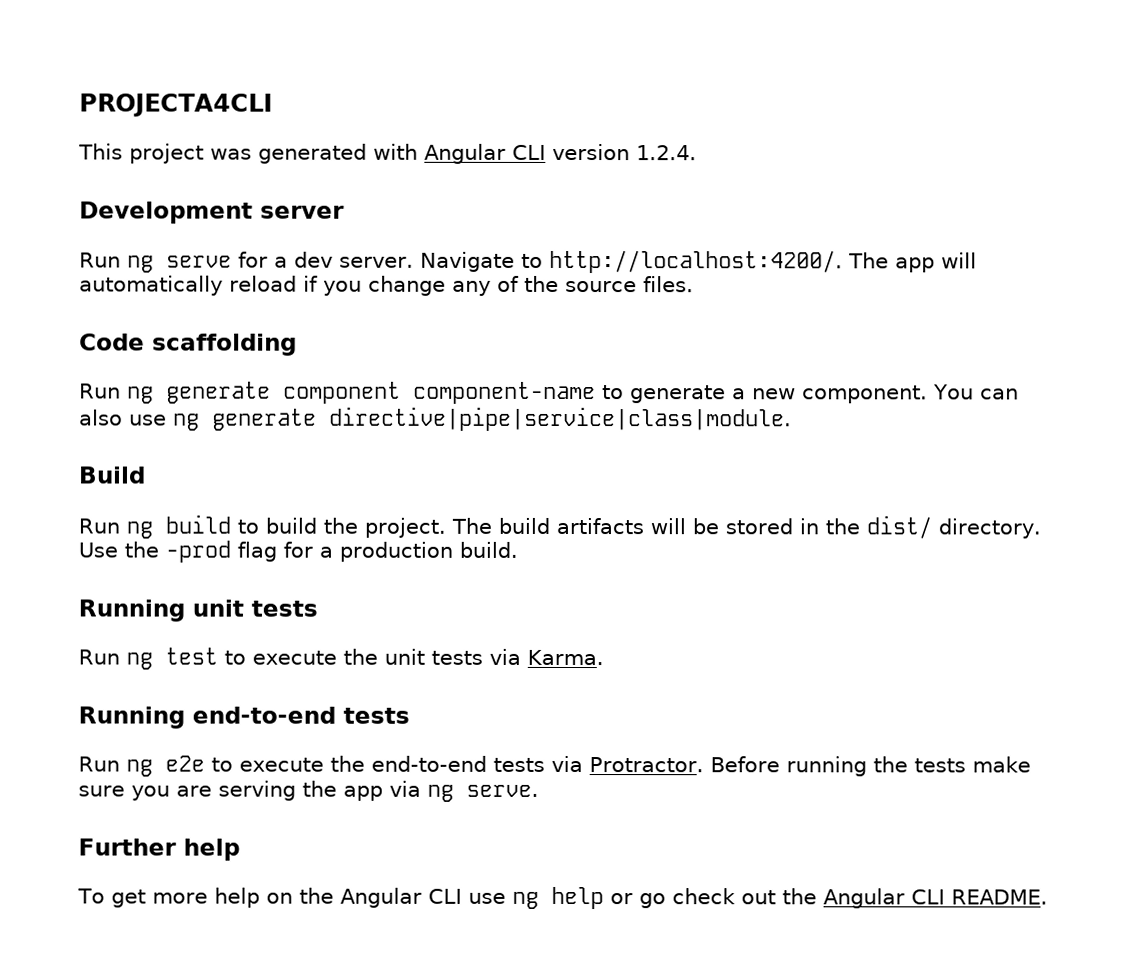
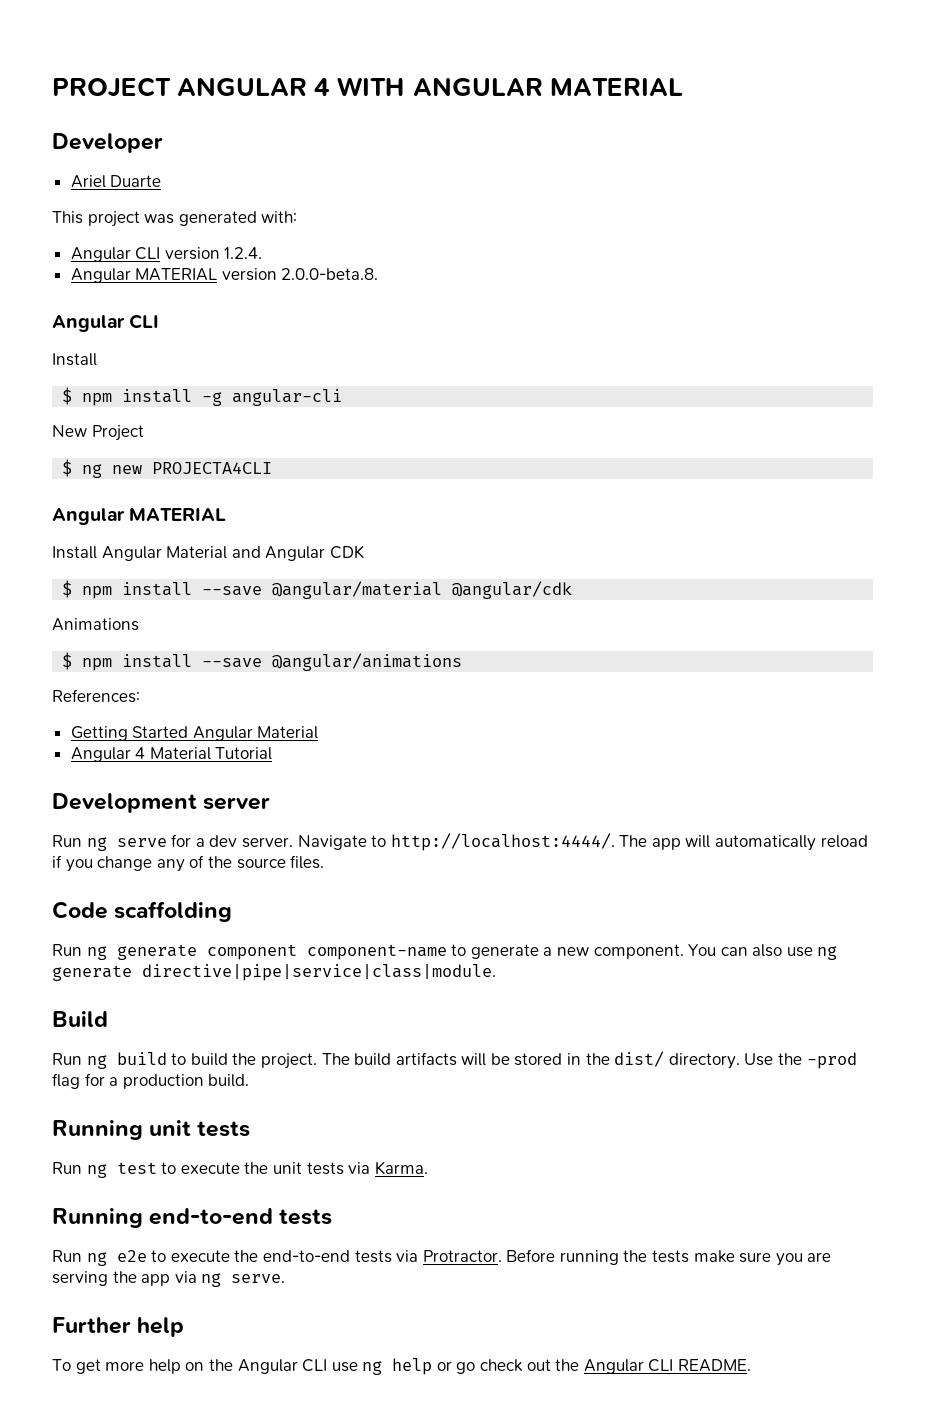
[79,93,273,117] PROJECTA4CLI -> [52,77,683,98] [52,133,163,153] [70,175,162,188] PROJECT ANGULAR 4 WITH ANGULAR MATERIAL // Developer // Ariel Duarte
[373,143,418,160] with -> [261,211,298,223] with: //
(697, 153) none -> [70,268,379,283] [52,314,160,332] [52,353,97,366] [62,387,343,406] [52,425,144,441] [62,459,273,478] [52,508,227,525] [52,545,364,561] [62,580,573,599] [52,618,139,631] [62,652,463,671] [52,689,140,703] [70,726,319,741] [70,747,273,762] // Angular MATERIAL version 2.0.0-beta.8. // Angular CLI // Install // $ npm install -g angular-cli // New Project // $ ng new PROJECTA4CLI // Angular MATERIAL // Install Angular Material and Angular CDK // $ npm install --save @angular/material @angular/cdk // Animations // $ npm install --save @angular/animations // References: // Getting Started Angular Material // Angular 4 Material Tutorial
[548,249,843,274] http://localhost:4200/. -> [390,833,615,851] http://localhost:4444/.

